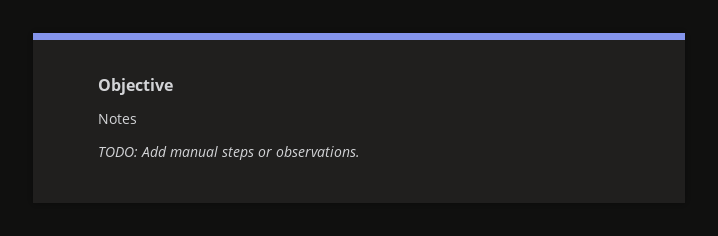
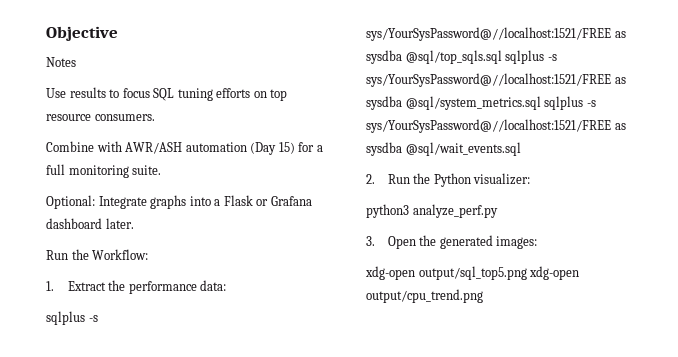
[98,146,360,160] TODO: Add manual steps or observations. -> [46,87,288,101] [46,114,155,121] [46,141,323,155] [46,164,162,178] [46,195,312,209] [46,218,134,229] [46,249,149,260] [46,280,227,294] [46,311,98,325] [366,27,626,41] [366,50,557,64] [366,73,626,87] [366,96,596,110] [366,119,626,133] [366,142,521,156] [366,173,531,187] [366,204,498,218] [366,235,538,249] [365,266,580,280] [366,289,483,303] Use results to focus SQL tuning efforts on top resource consumers. // Combine with AWR/ASH automation (Day 15) for a full monitoring suite. // Optional: Integrate graphs into a Flask or Grafana dashboard later. // Run the Workflow: // 1. Extract the performance data: // sqlplus -s sys/YourSysPassword@//localhost:1521/FREE as sysdba @sql/top_sqls.sql sqlplus -s sys/YourSysPassword@//localhost:1521/FREE as sysdba @sql/system_metrics.sql sqlplus -s sys/YourSysPassword@//localhost:1521/FREE as sysdba @sql/wait_events.sql // 2. Run the Python visualizer: // python3 analyze_perf.py // 3. Open the generated images: // xdg-open output/sql_top5.png xdg-open output/cpu_trend.png

